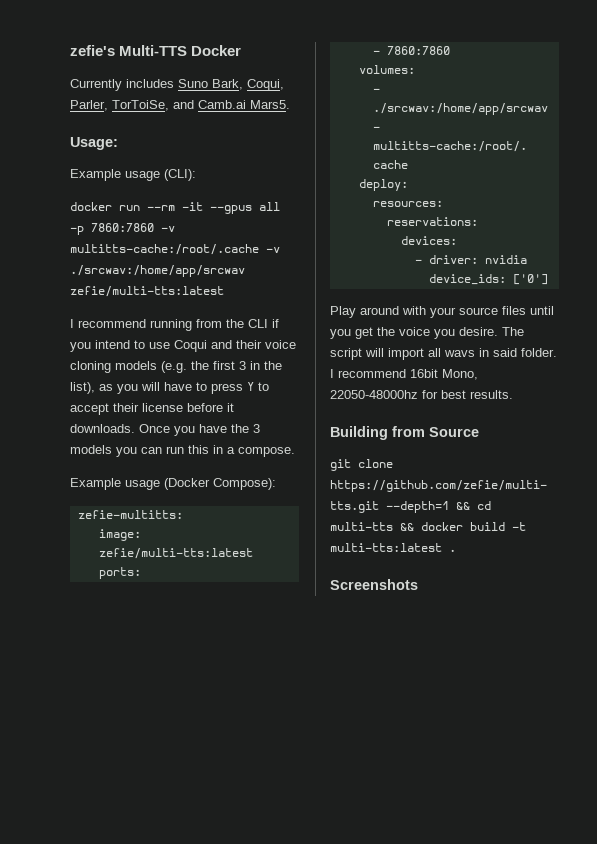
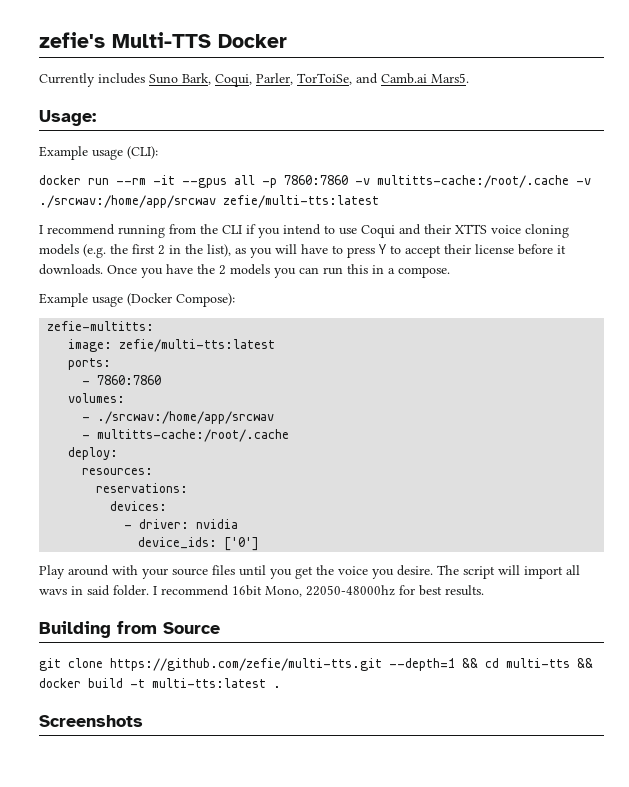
(262, 344) none -> [455,224,487,234] XTTS
[239,361,246,370] 3 -> [158,245,165,255] 2
[253,424,260,433] 3 -> [219,265,226,275] 2

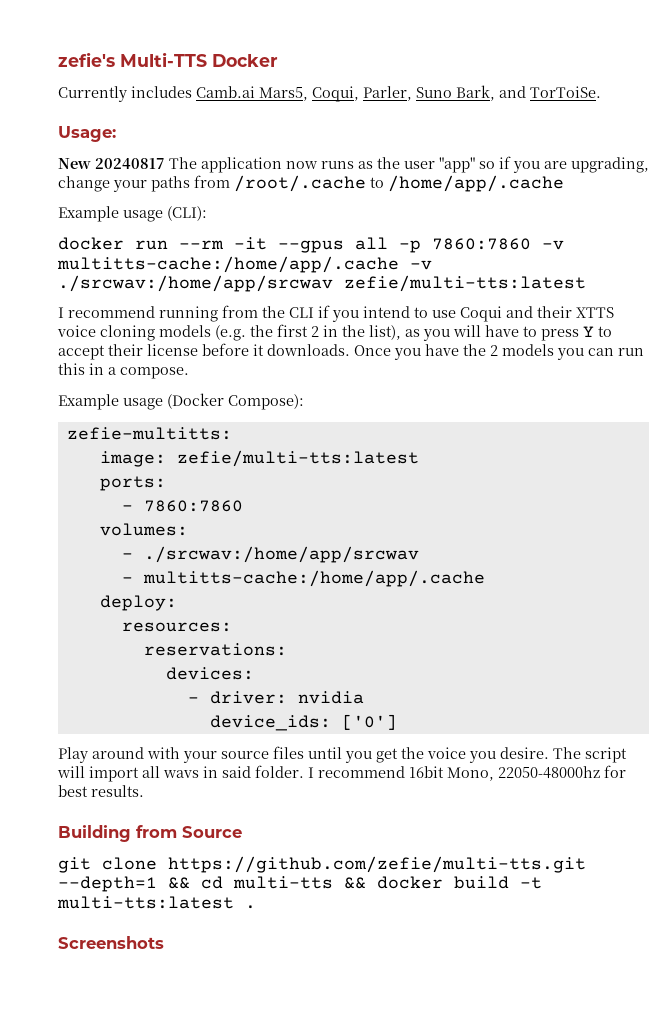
[149,73,469,87] [39,110,96,126] Suno Bark, Coqui, Parler, TorToiSe, and Camb.ai Mars5. // Usage: -> [196,85,601,102] [58,126,116,142] [58,156,649,173] [58,175,564,192] Camb.ai Mars5, Coqui, Parler, Suno Bark, and TorToiSe. // Usage: // New 20240817 The application now runs as the user "app" so if you are upgrading, change your paths from /root/.cache to /home/app/.cache
[377,175,569,188] multitts-cache:/root/.cache -> [57,256,399,273] multitts-cache:/home/app/.cache
[97,429,290,442] multitts-cache:/root/.cache -> [142,570,485,587] multitts-cache:/home/app/.cache

